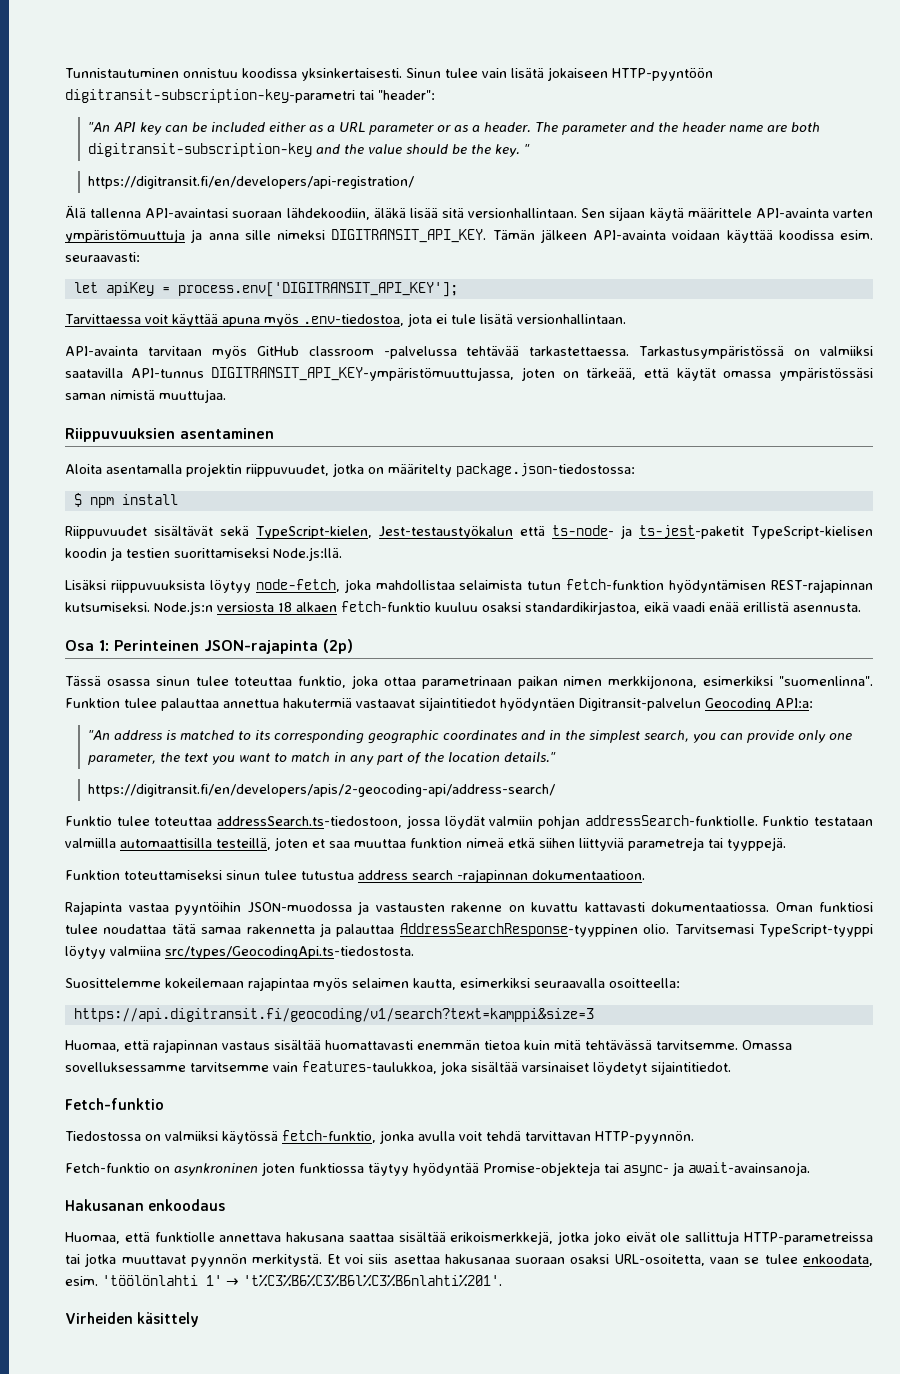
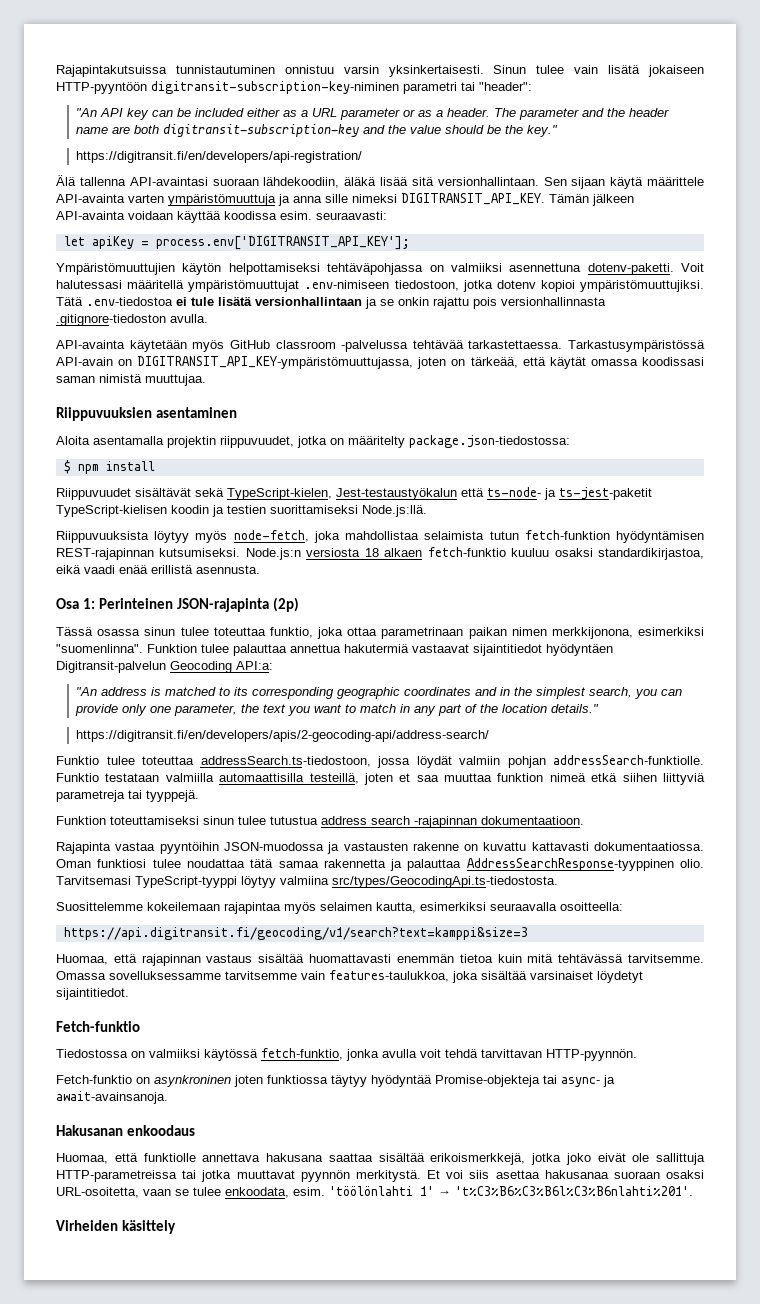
[65,68,297,78] Tunnistautuminen onnistuu koodissa -> [56,65,379,77] Rajapintakutsuissa tunnistautuminen onnistuu varsin
[65,89,355,103] digitransit-subscription-key-parametri -> [151,81,457,94] digitransit-subscription-key-niminen parametri
[494,144,530,157] key. " -> [527,125,559,137] key."
[65,313,626,327] [65,346,202,356] Tarvittaessa voit käyttää apuna myös .env-tiedostoa, jota ei tule lisätä versionhallintaan. // API-avainta tarvitaan -> [56,263,704,275] [56,280,704,292] [56,296,606,309] [56,314,208,326] [56,340,187,352] Ympäristömuuttujien käytön helpottamiseksi tehtäväpohjassa on valmiiksi asennettuna dotenv-paketti. Voit halutessasi määritellä ympäristömuuttujat .env-nimiseen tiedostoon, jotka dotenv kopioi ympäristömuuttujiksi. Tätä .env-tiedostoa ei tule lisätä versionhallintaan ja se onkin rajattu pois versionhallinnasta .gitignore-tiedoston avulla. // API-avainta käytetään
[794,346,873,356] [65,368,204,378] on valmiiksi saatavilla API-tunnus -> [56,357,133,366] API-avain on
[778,367,873,381] ympäristössäsi -> [641,357,704,366] koodissasi
[65,579,251,593] Lisäksi riippuvuuksista löytyy -> [56,531,228,543] Riippuvuuksista löytyy myös

